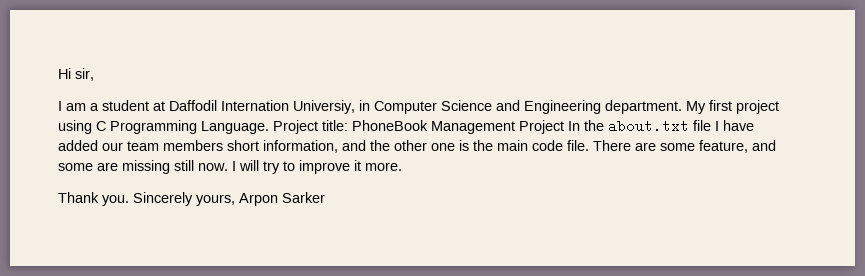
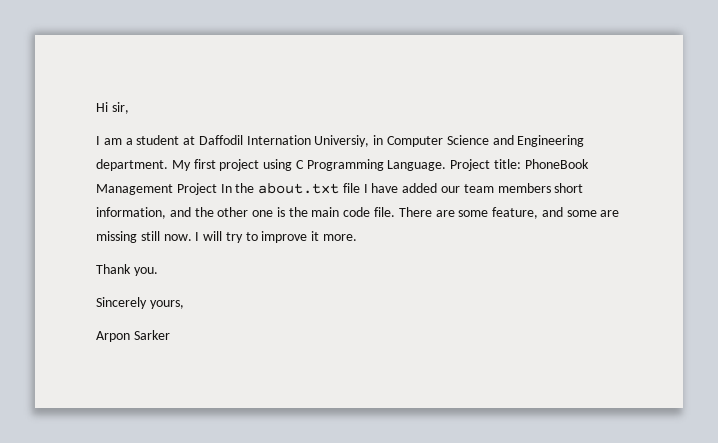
(129, 200) none -> (158, 271) //
(235, 200) none -> (184, 304) //

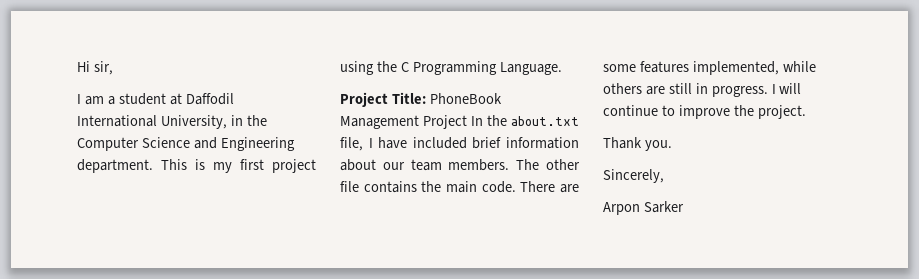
[246,135,384,147] Internation Universiy, in -> [77,115,267,129] International University, in the
[171,160,191,171] My -> [161,159,232,173] This is my
(293, 165) none -> [376,61,397,72] the
[450,159,522,171] Project title: -> [340,92,426,107] // Project Title:
[342,183,360,193] file -> [340,137,363,151] file,
[402,183,584,193] [96,207,620,219] [96,231,192,243] added our team members short information, and the other one is the main code file. There are some feature, and some are missing still now. -> [412,137,579,149] [340,159,580,171] [340,181,579,193] [603,61,816,75] [603,83,768,97] included brief information about our team members. The other file contains the main code. There are some features implemented, while others are still in progress.
[225,232,243,243] try -> [603,105,658,116] continue
[311,231,358,241] it more. -> [733,105,806,119] the project.
[96,297,184,309] Sincerely yours, -> [603,169,664,183] Sincerely,

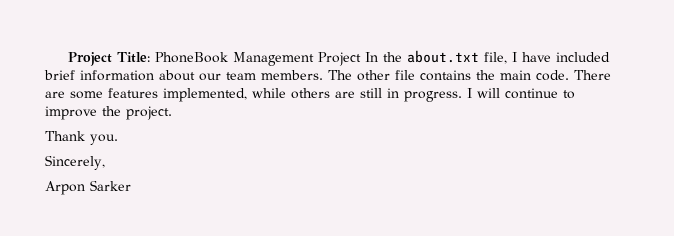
[77,61,113,75] [77,93,234,105] [77,115,267,129] [77,137,295,151] [77,159,316,173] [340,61,562,75] Hi sir, // I am a student at Daffodil International University, in the Computer Science and Engineering department. This is my first project using the C Programming Language. // -> (67, 59) none

